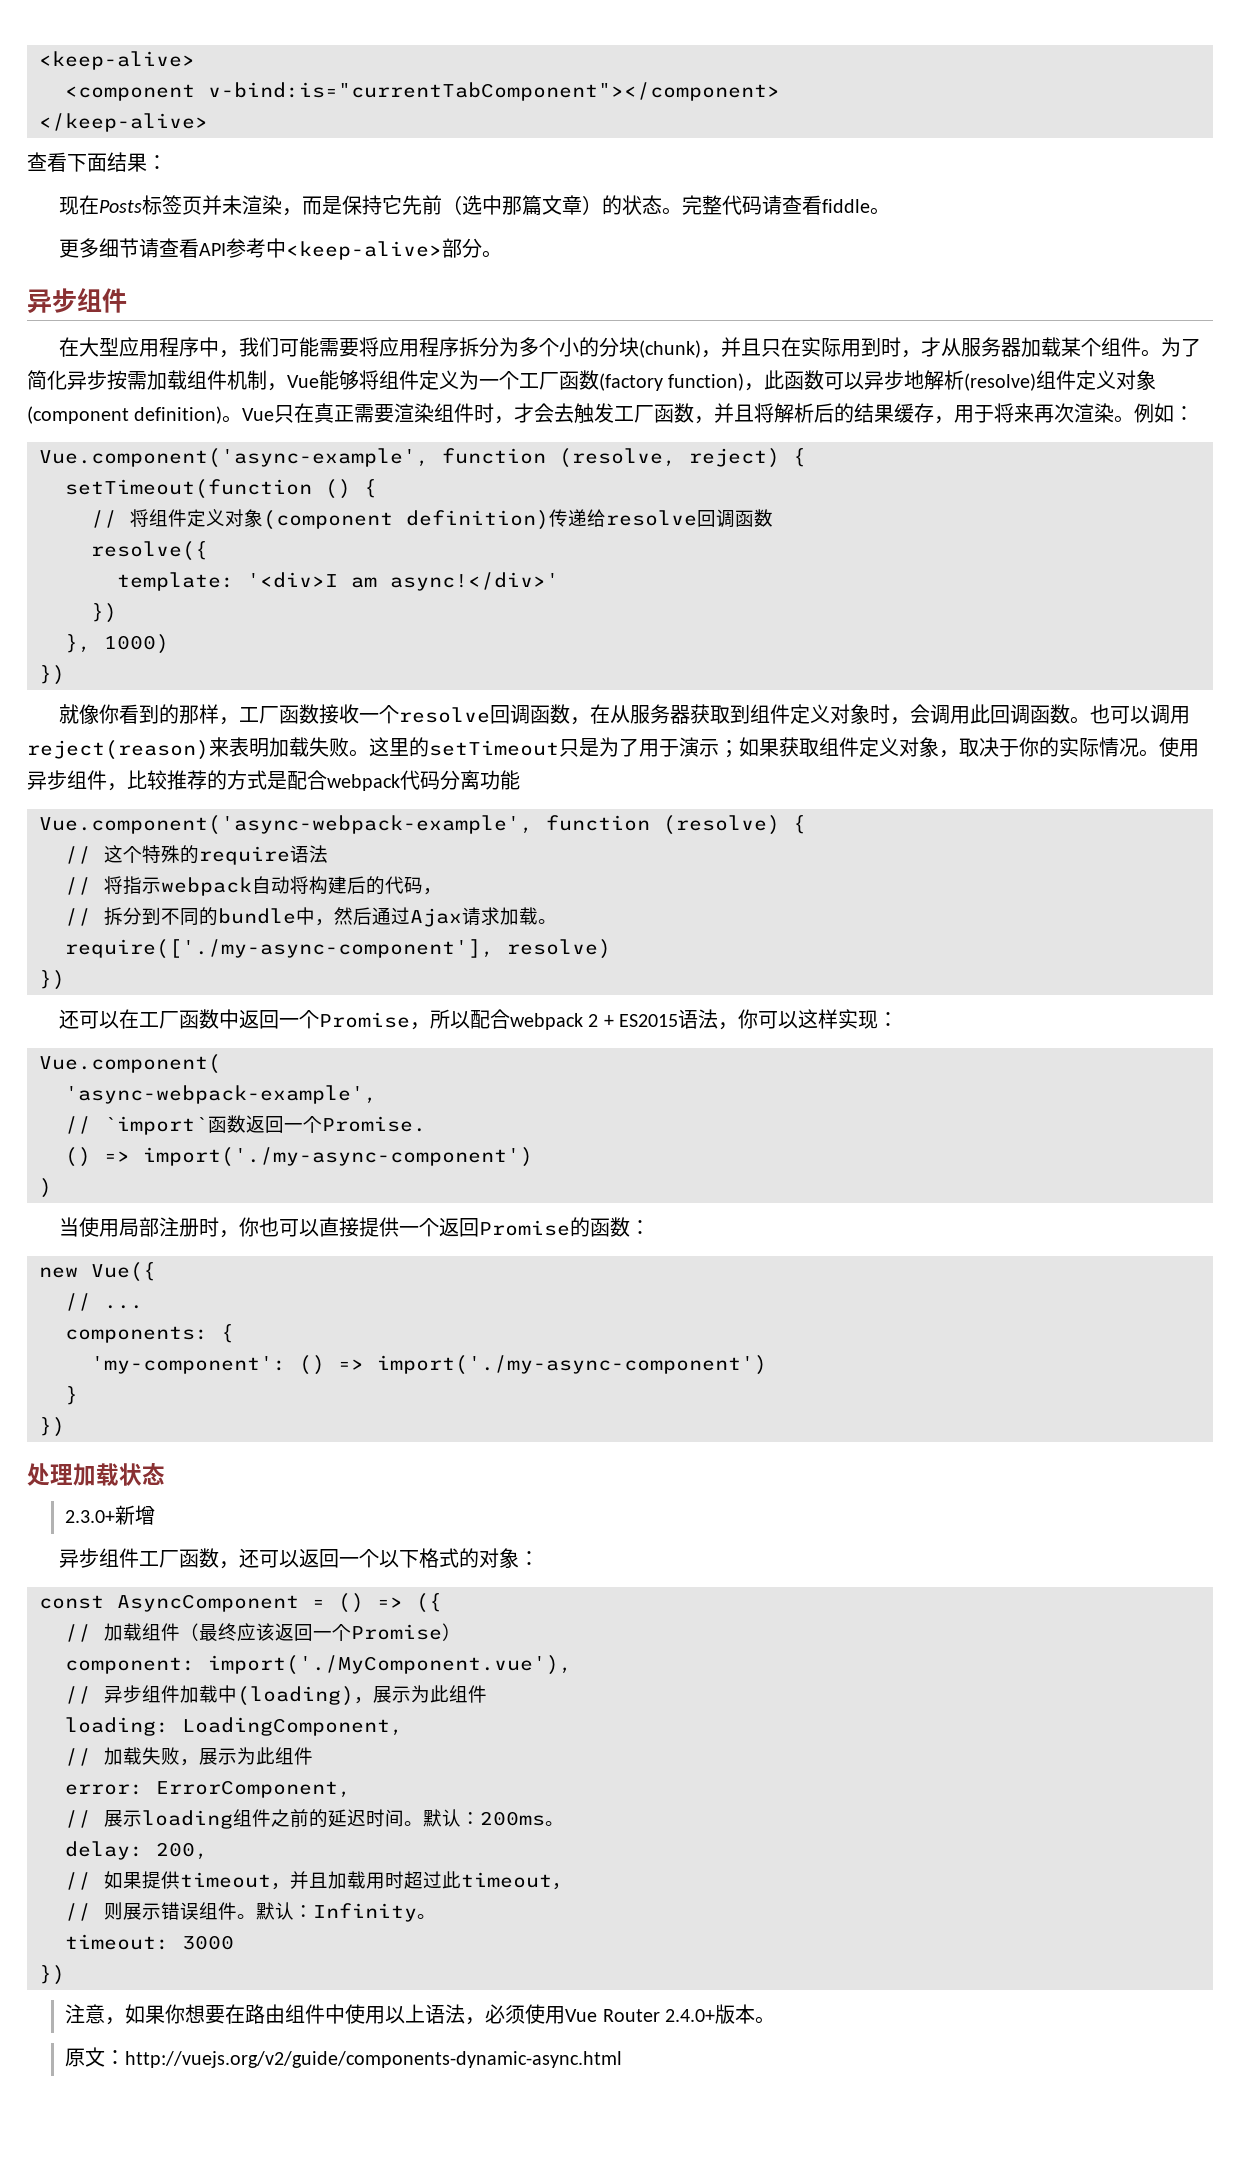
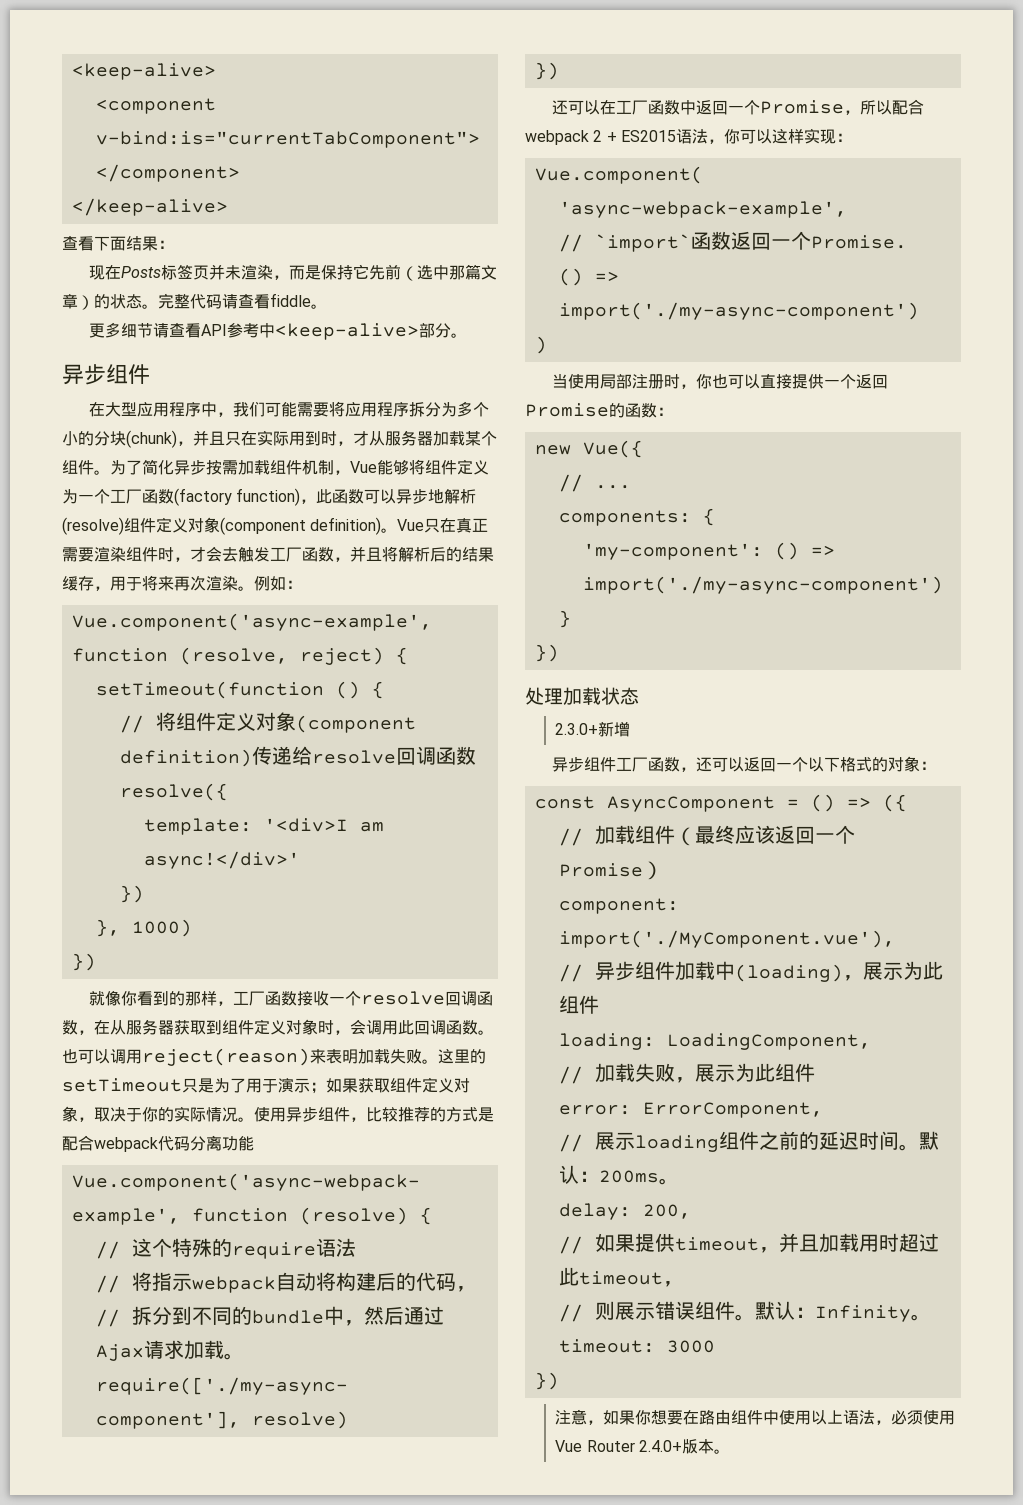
[65,2047,623,2068] // 原文：http://vuejs.org/v2/guide/components-dynamic-async.html -> (730, 1451) none

